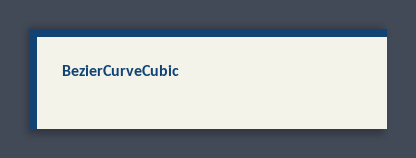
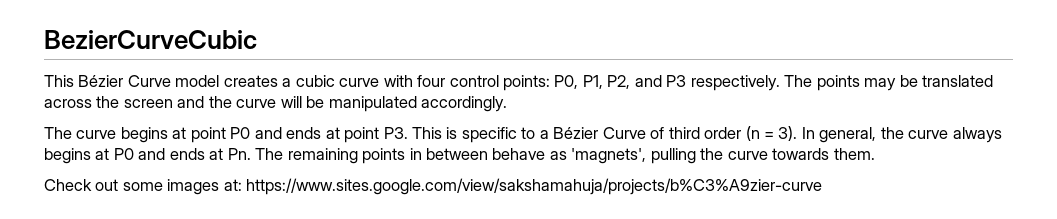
(179, 70) none -> [44,75,994,91] [44,96,508,112] [44,126,1002,143] [44,148,875,164] [44,178,823,195] // This Bézier Curve model creates a cubic curve with four control points: P0, P1, P2, and P3 respectively. The points may be translated across the screen and the curve will be manipulated accordingly. // The curve begins at point P0 and ends at point P3. This is specific to a Bézier Curve of third order (n = 3). In general, the curve always begins at P0 and ends at Pn. The remaining points in between behave as 'magnets', pulling the curve towards them. // Check out some images at: https://www.sites.google.com/view/sakshamahuja/projects/b%C3%A9zier-curve

